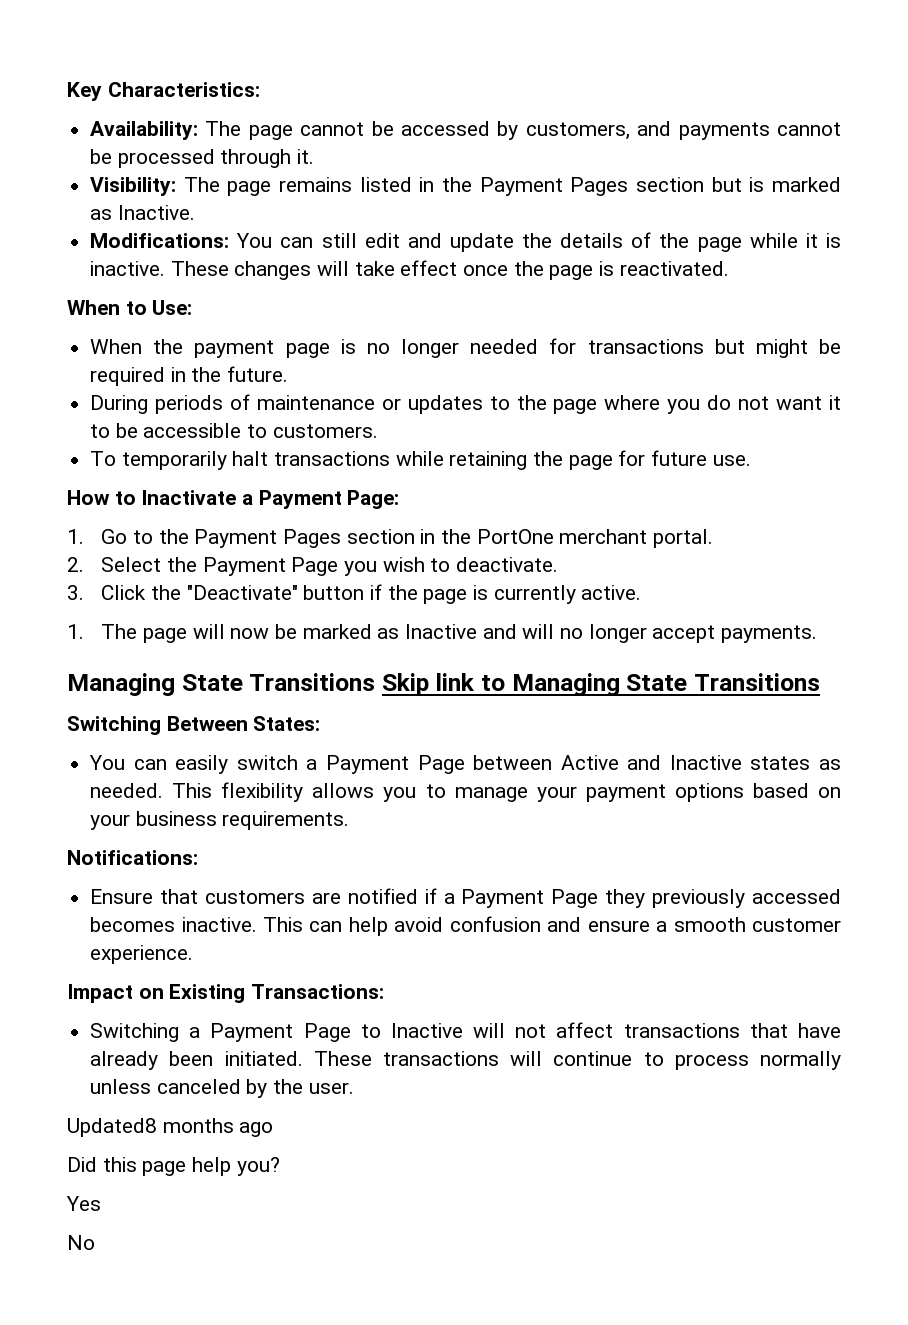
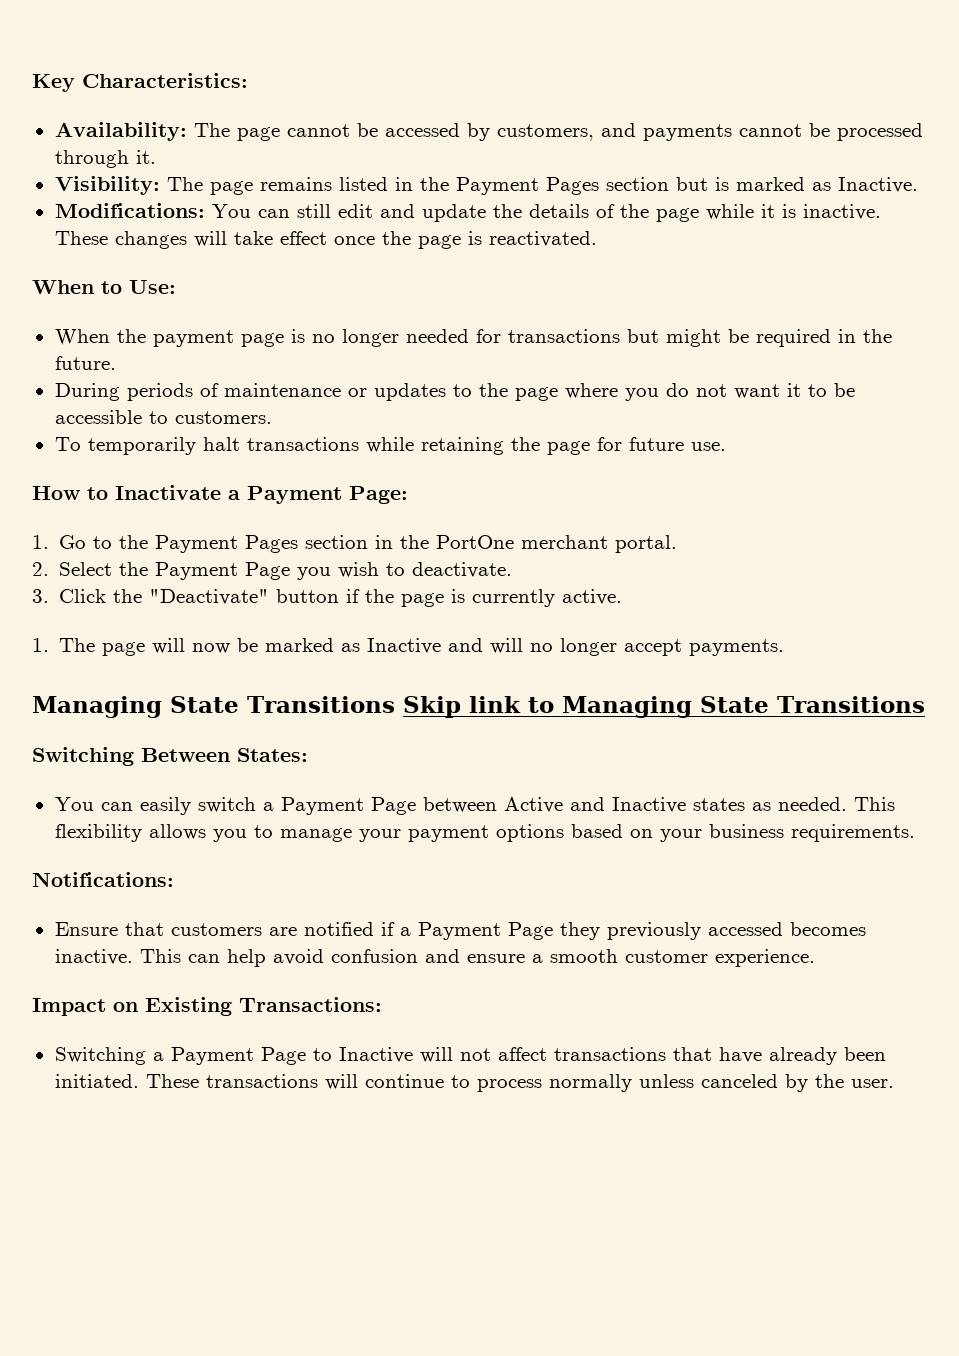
[67,1118,274,1137] [67,1157,280,1176] [66,1196,101,1211] [67,1235,95,1250] // Updated8 months ago // Did this page help you? // Yes // No -> (894, 1083) none

